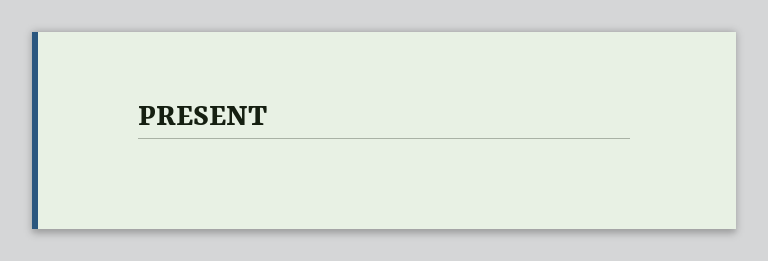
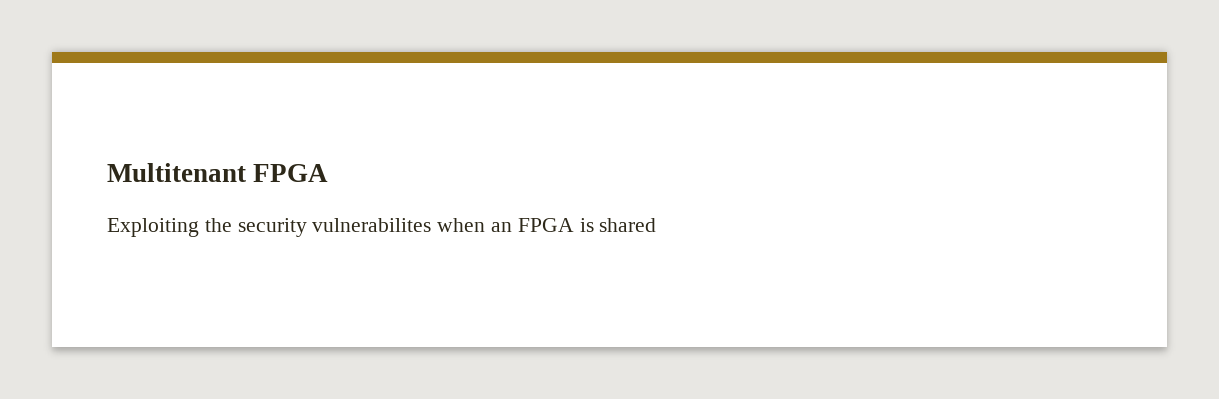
[138,106,267,125] PRESENT -> [107,163,329,182] [107,218,657,237] Multitenant FPGA // Exploiting the security vulnerabilites when an FPGA is shared

